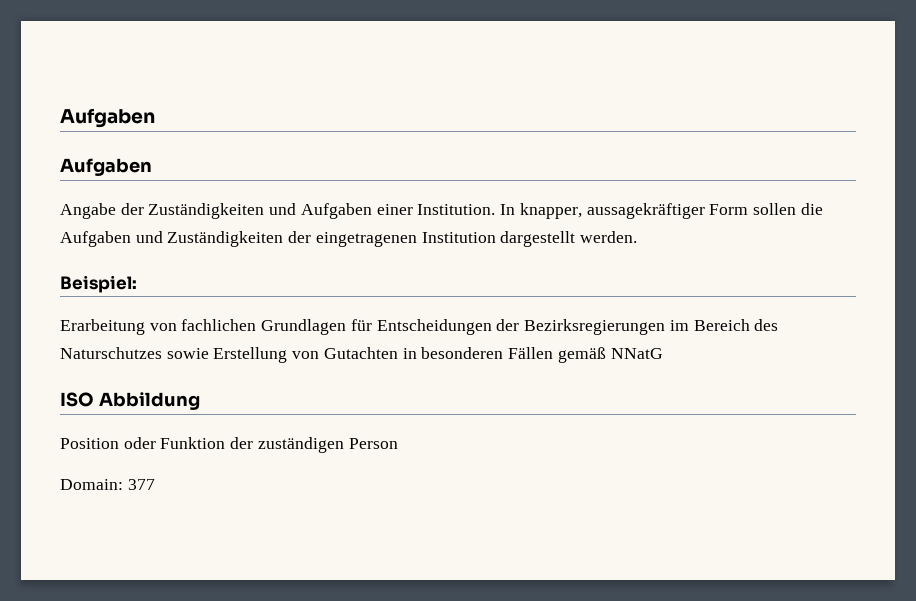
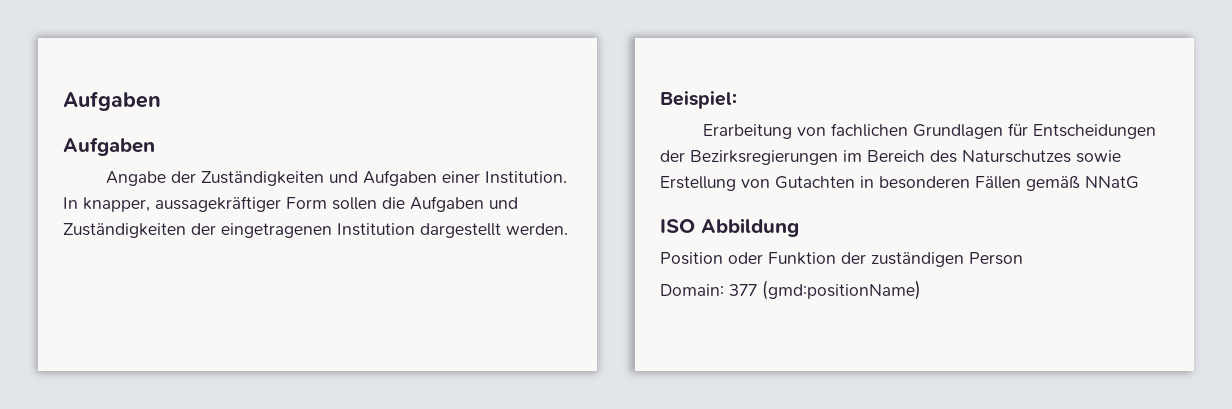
(155, 484) none -> [762,280,921,300] (gmd:positionName)

